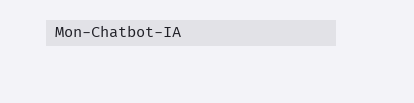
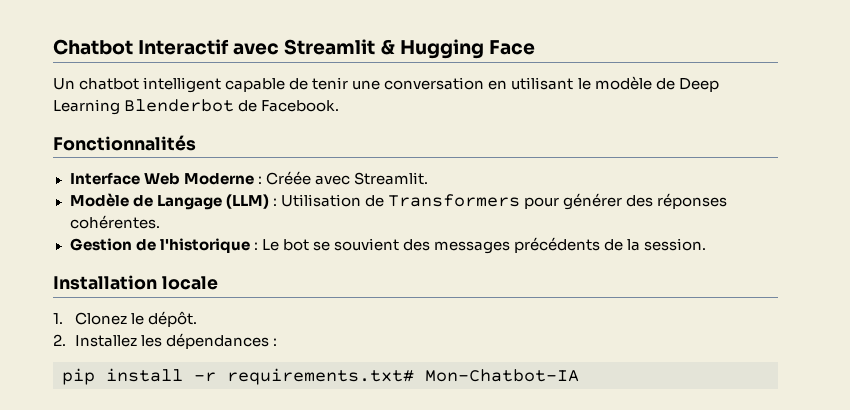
(55, 31) none -> [53,39,535,59] [53,76,719,93] [53,99,340,115] [53,135,196,151] [69,171,428,185] [69,193,728,210] [69,215,160,229] [69,237,707,254] [53,275,218,290] [53,311,197,327] [53,333,277,349] [62,368,414,385] Chatbot Interactif avec Streamlit & Hugging Face // Un chatbot intelligent capable de tenir une conversation en utilisant le modèle de Deep Learning Blenderbot de Facebook. // Fonctionnalités // Interface Web Moderne : Créée avec Streamlit. // Modèle de Langage (LLM) : Utilisation de Transformers pour générer des réponses cohérentes. // Gestion de l'historique : Le bot se souvient des messages précédents de la session. // Installation locale // 1. Clonez le dépôt. // 2. Installez les dépendances : // pip install -r requirements.txt#

